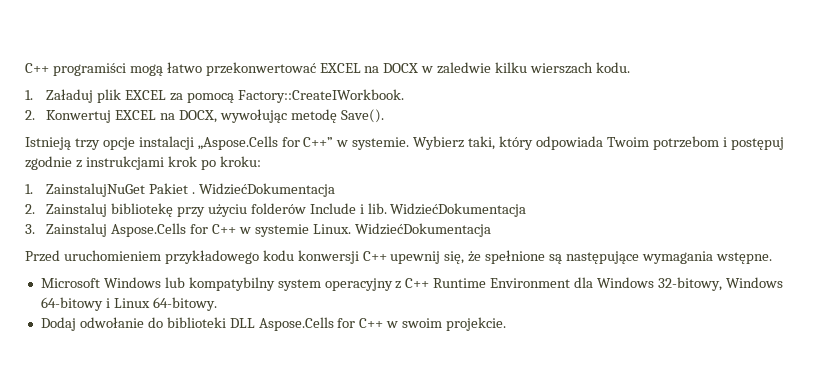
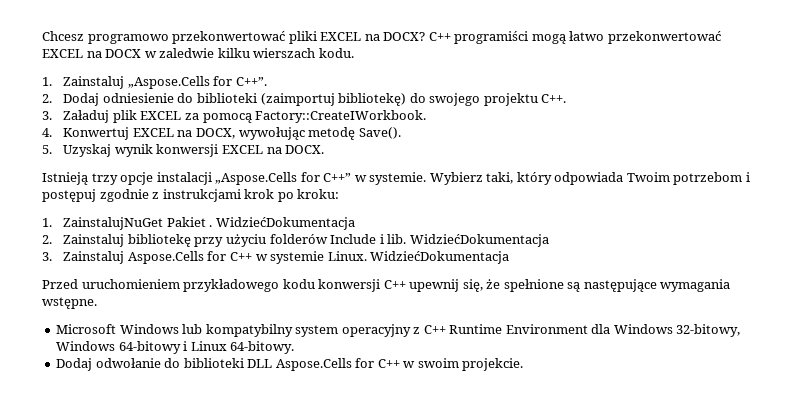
(25, 68) none -> [42,31,426,44] Chcesz programowo przekonwertować pliki EXCEL na DOCX?
(33, 95) none -> [63,76,268,89] [42,93,567,106] [42,111,52,120] Zainstaluj „Aspose.Cells for C++”. // 2. Dodaj odniesienie do biblioteki (zaimportuj bibliotekę) do swojego projektu C++. // 3.
[25,110,35,120] 2. -> [42,128,52,137] 4.
(384, 116) none -> [42,144,325,157] // 5. Uzyskaj wynik konwersji EXCEL na DOCX.

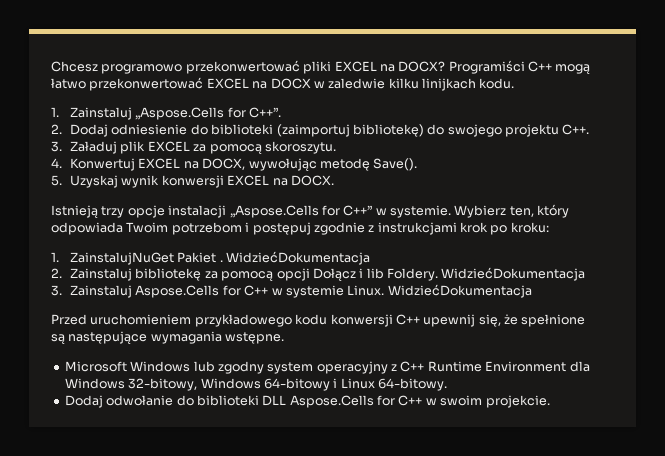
[428,31,529,44] C++ programiści -> [448,60,552,74] Programiści C++
[253,48,316,58] wierszach -> [422,78,476,91] linijkach
[255,110,427,123] Factory::CreateIWorkbook. -> [264,141,336,154] skoroszytu.
[486,172,514,184] taki, -> [509,206,534,217] ten,
[194,234,407,247] przy użyciu folderów Include i lib. -> [204,268,439,282] za pomocą opcji Dołącz i lib Foldery.
[205,324,293,337] kompatybilny -> [217,361,264,374] zgodny

